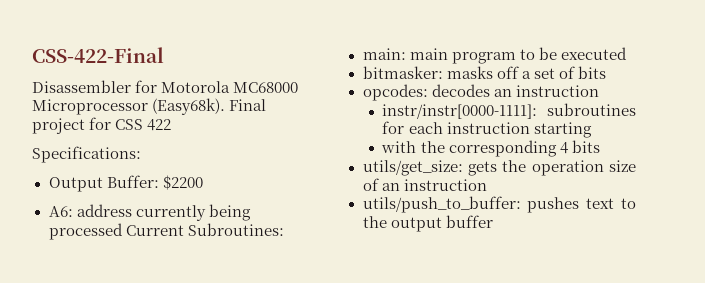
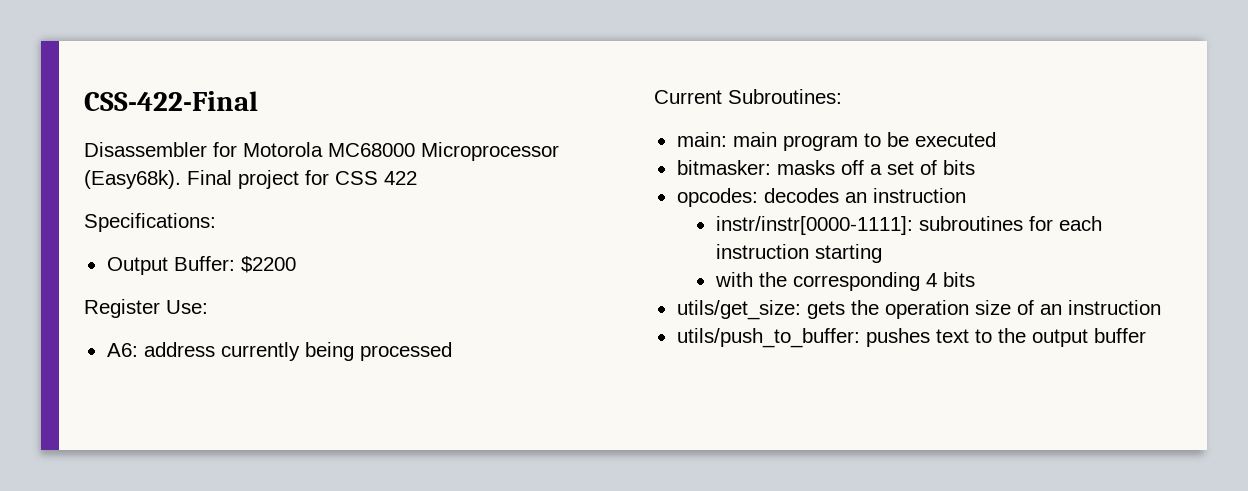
(203, 182) none -> [84,299,208,318] // Register Use:
(123, 231) none -> (452, 351) //

